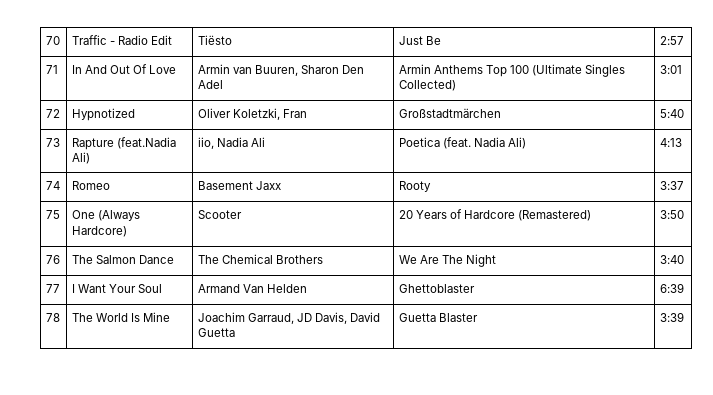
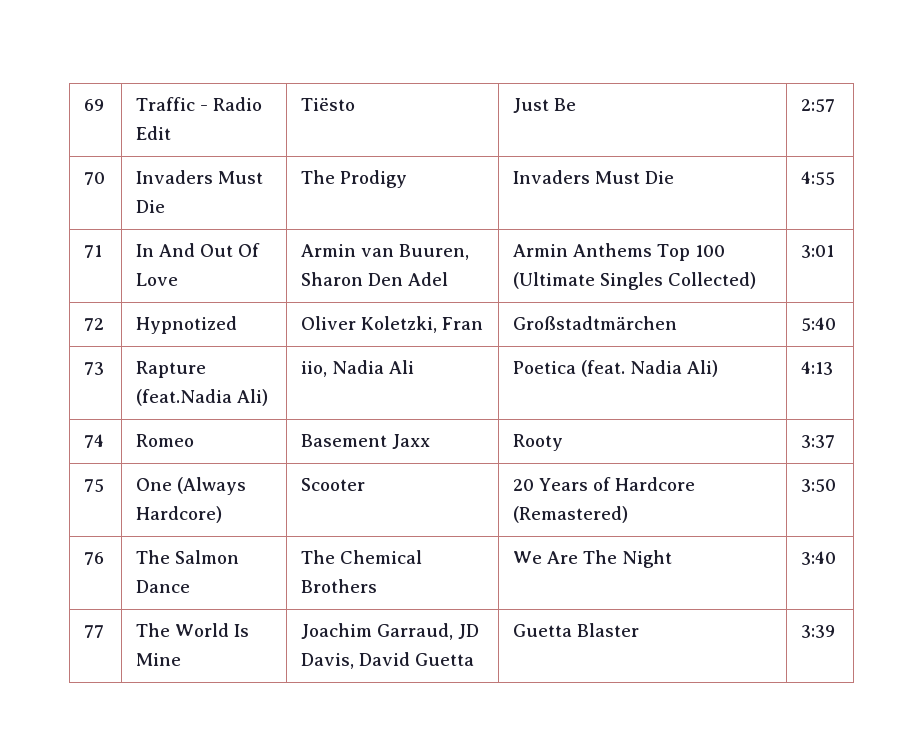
[45,36,60,45] 70 -> [84,99,105,111] 69
(684, 40) none -> [84,172,106,185] [136,170,264,184] [136,200,166,213] [301,170,408,188] [513,170,675,184] [801,171,836,185] // 70 | Invaders Must Die | The Prodigy | Invaders Must Die | 4:55
[71,284,163,293] [197,284,308,293] [398,284,475,293] [659,283,684,293] [45,313,60,322] | I Want Your Soul | Armand Van Helden | Ghettoblaster | 6:39 // 78 -> (105, 631) none

